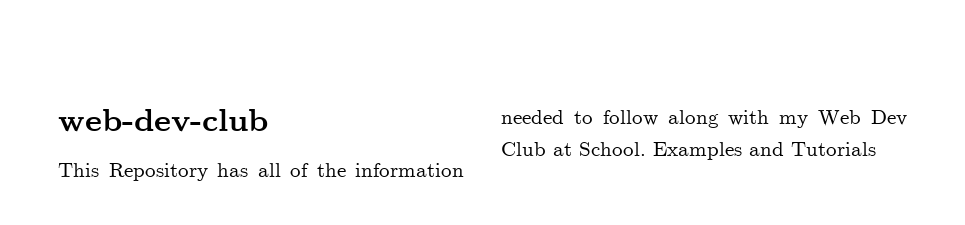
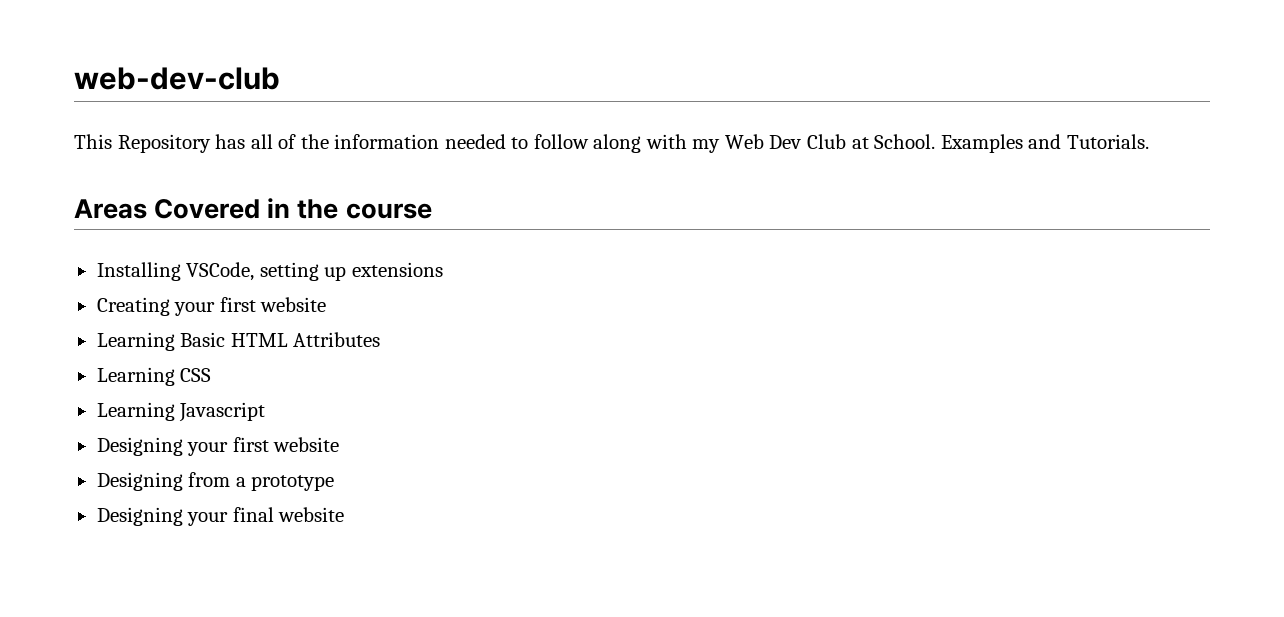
[791,142,876,156] Tutorials -> [1066,134,1149,149] [74,198,432,219] [96,262,443,281] [96,297,327,316] [96,332,381,351] [96,367,212,386] [96,402,266,422] [96,437,340,456] [96,472,335,491] [96,507,345,526] Tutorials. // Areas Covered in the course // Installing VSCode, setting up extensions // Creating your first website // Learning Basic HTML Attributes // Learning CSS // Learning Javascript // Designing your first website // Designing from a prototype // Designing your final website

